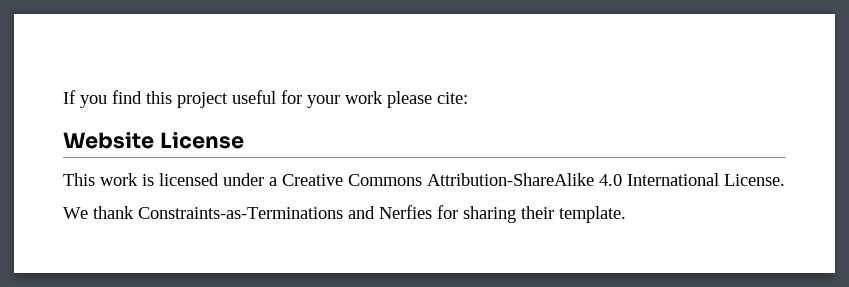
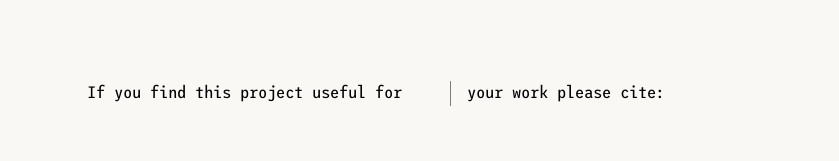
[63,131,244,149] [63,173,785,186] [63,205,626,223] // Website License // This work is licensed under a Creative Commons Attribution-ShareAlike 4.0 International License. // We thank Constraints-as-Terminations and Nerfies for sharing their template. -> (665, 92) none

